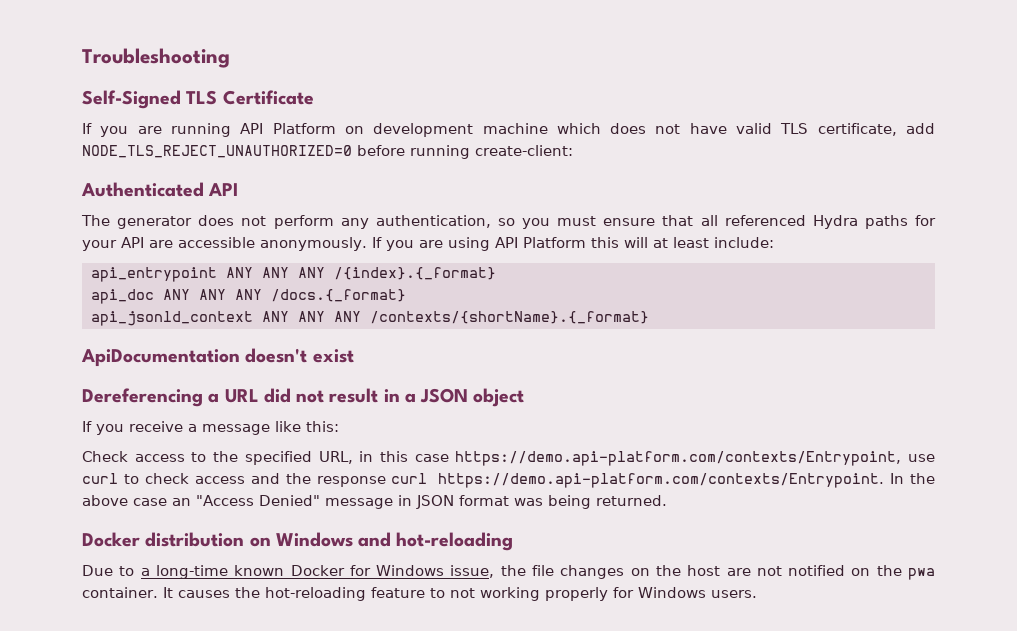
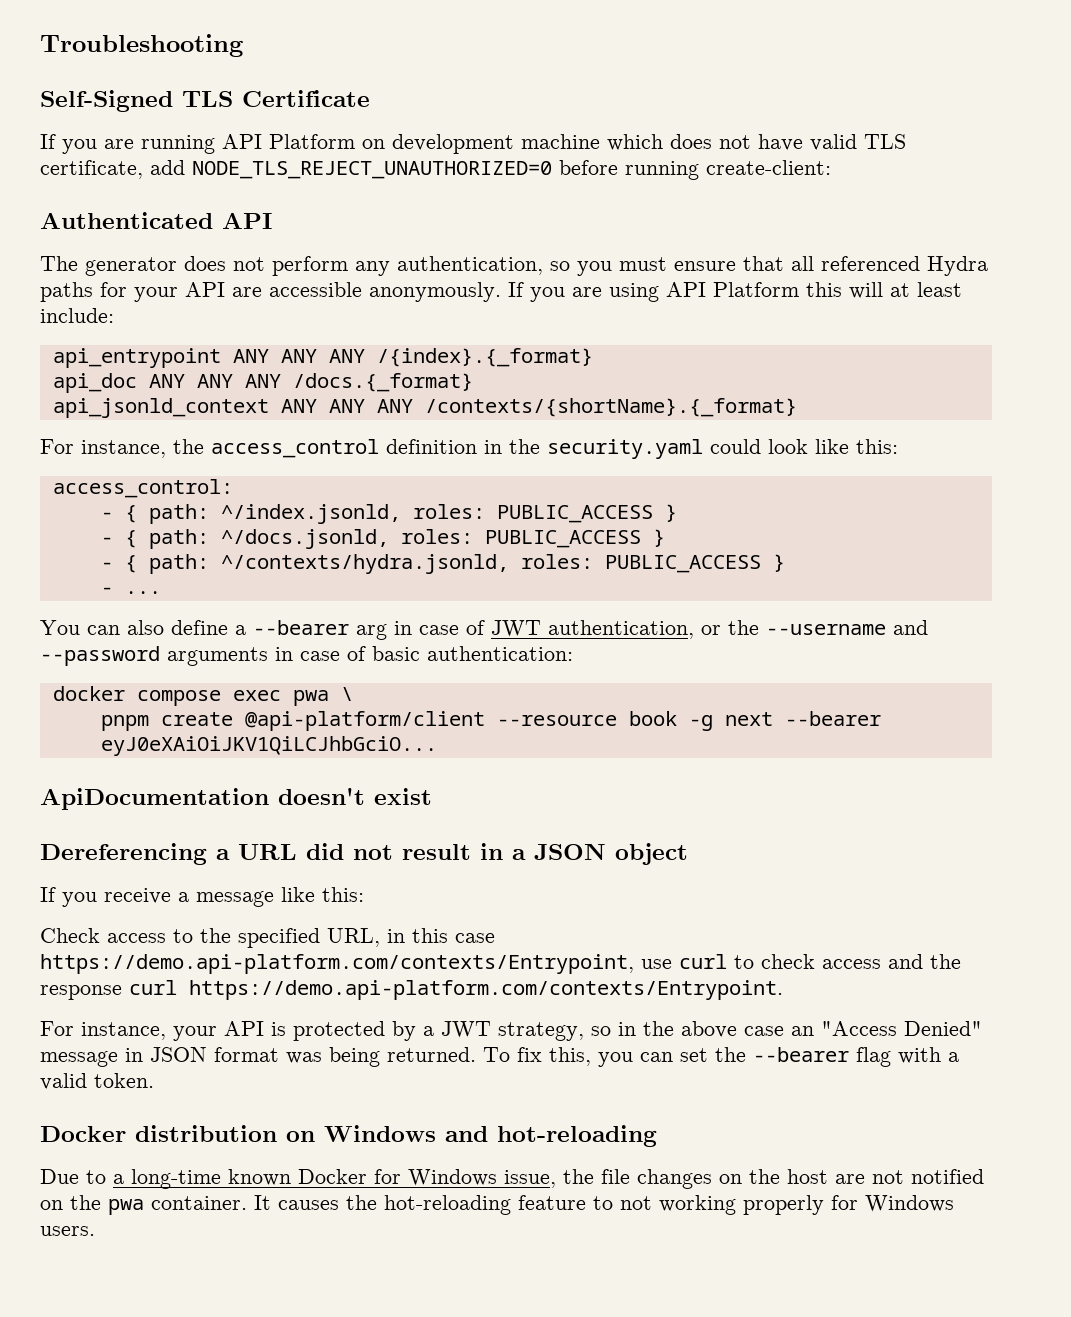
(649, 317) none -> [40,439,898,459] [52,479,233,498] [100,504,677,524] [100,529,665,549] [100,554,785,574] [100,587,161,594] [40,620,928,640] [40,646,573,666] [52,686,353,706] [100,711,881,731] [100,736,437,756] // For instance, the access_control definition in the security.yaml could look like this: // access_control: // - { path: ^/index.jsonld, roles: PUBLIC_ACCESS } // - { path: ^/docs.jsonld, roles: PUBLIC_ACCESS } // - { path: ^/contexts/hydra.jsonld, roles: PUBLIC_ACCESS } // - ... // You can also define a --bearer arg in case of JWT authentication, or the --username and --password arguments in case of basic authentication: // docker compose exec pwa \ // pnpm create @api-platform/client --resource book -g next --bearer eyJ0eXAiOiJKV1QiLCJhbGciO...
[890,473,905,484] In -> [40,1021,636,1041] // For instance, your API is protected by a JWT strategy, so in
(667, 500) none -> [483,1047,959,1067] [40,1073,154,1090] To fix this, you can set the --bearer flag with a valid token.

